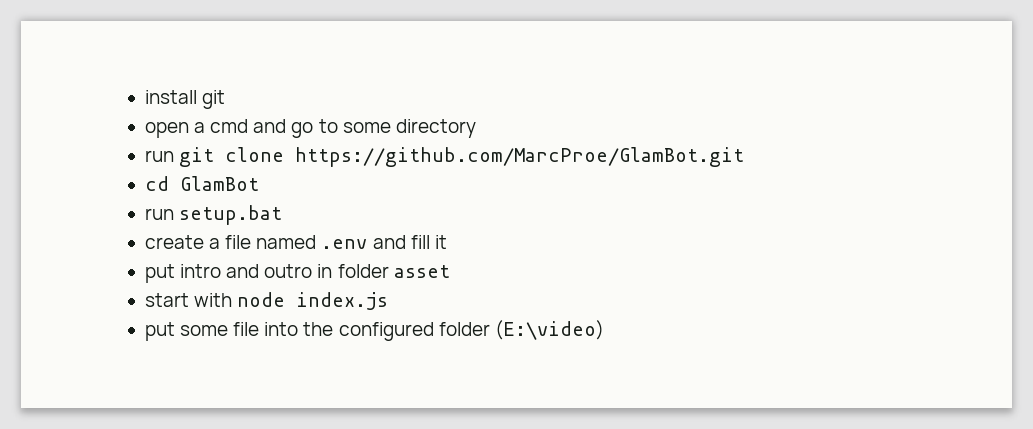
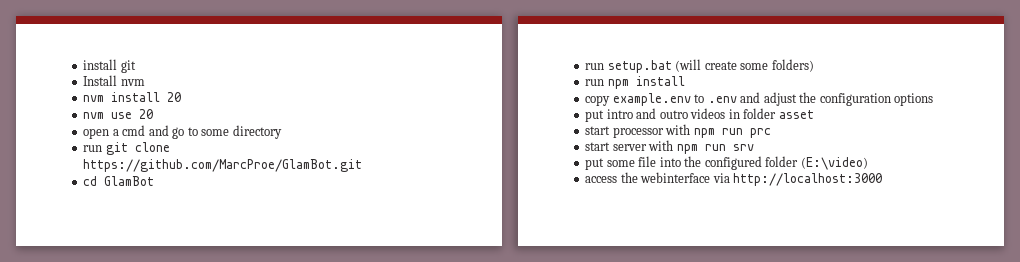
(226, 99) none -> [83,75,145,86] [83,92,182,102] [83,109,154,119] // Install nvm // nvm install 20 // nvm use 20
[144,235,447,249] // create a file named .env and fill it -> [675,59,814,72] [585,76,685,89] [585,92,934,106] (will create some folders) // run npm install // copy example.env to .env and adjust the configuration options
(313, 271) none -> [690,108,726,119] videos
[194,292,389,310] with node index.js -> [612,124,771,138] [585,140,754,154] processor with npm run prc // start server with npm run srv
(604, 330) none -> [585,172,883,186] // access the webinterface via http://localhost:3000

